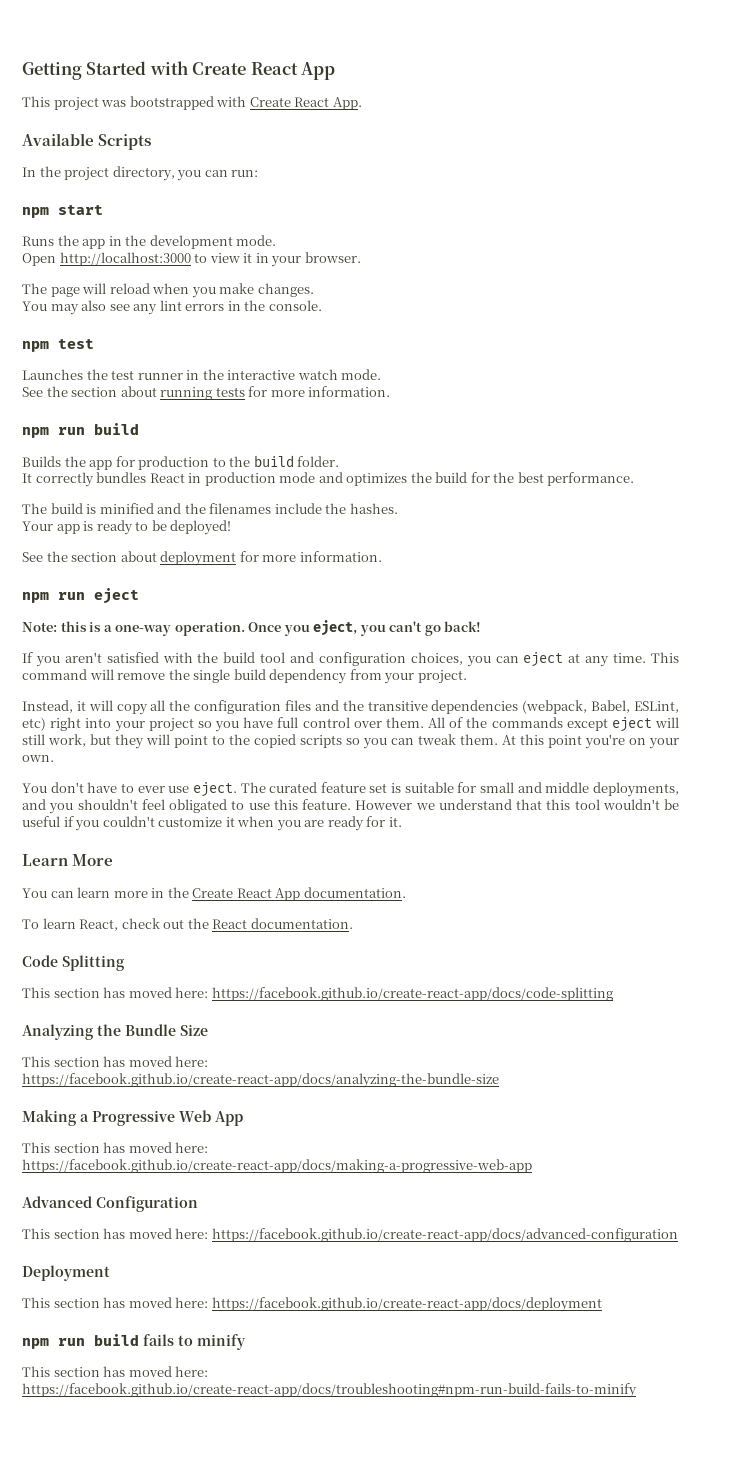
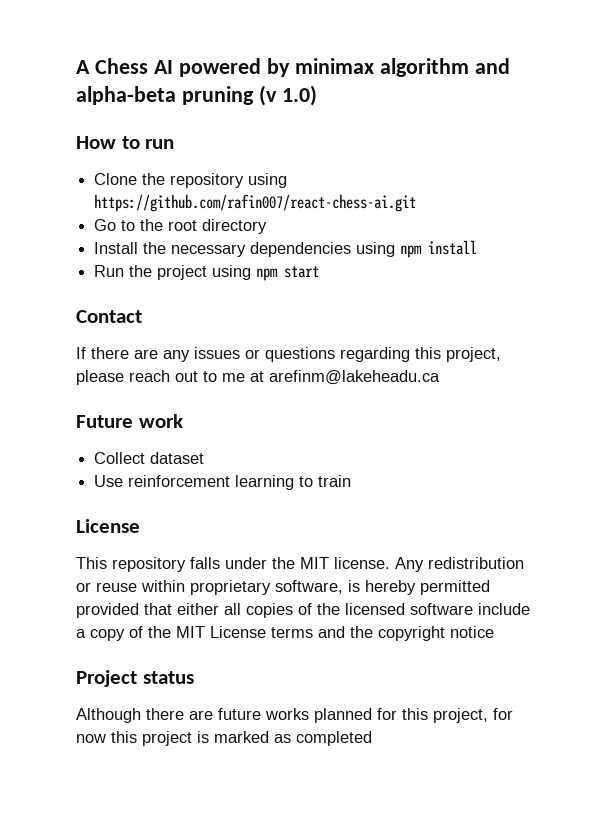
[22,61,336,80] [22,96,362,111] [22,133,152,150] [22,166,259,181] [22,205,103,218] [22,235,277,249] [22,252,361,267] [22,283,314,298] [22,300,322,315] [22,339,94,352] [22,369,382,380] [22,386,391,400] [22,423,139,438] [22,455,340,470] [22,472,635,487] [22,503,398,514] [22,520,232,535] [22,551,382,566] [22,588,139,604] [22,620,482,636] [22,652,679,667] [22,669,467,684] [22,700,679,715] [22,717,679,732] [22,734,679,749] [22,755,54,762] [22,782,679,797] [22,799,679,814] [22,816,402,831] [22,854,114,866] [22,887,406,901] [22,918,353,931] [22,955,125,971] [22,987,613,1001] [22,1024,208,1040] [22,1056,209,1067] [22,1073,499,1088] [22,1110,243,1126] [22,1142,209,1153] [22,1159,532,1173] [22,1196,198,1212] [22,1228,678,1242] [22,1265,110,1281] [22,1297,602,1312] [22,1334,246,1350] [22,1366,209,1377] [22,1383,637,1398] Getting Started with Create React App // This project was bootstrapped with Create React App. // Available Scripts // In the project directory, you can run: // npm start // Runs the app in the development mode. // Open http://localhost:3000 to view it in your browser. // The page will reload when you make changes. // You may also see any lint errors in the console. // npm test // Launches the test runner in the interactive watch mode. // See the section about running tests for more information. // npm run build // Builds the app for production to the build folder. // It correctly bundles React in production mode and optimizes the build for the best performance. // The build is minified and the filenames include the hashes. // Your app is ready to be deployed! // See the section about deployment for more information. // npm run eject // Note: this is a one-way operation. Once you eject, you can't go back! // If you aren't satisfied with the build tool and configuration choices, you can eject at any time. This command will remove the single build dependency from your project. // Instead, it will copy all the configuration files and the transitive dependencies (webpack, Babel, ESLint, etc) right into your project so you have full control over them. All of the commands except eject will still work, but they will point to the copied scripts so you can tweak them. At this point you're on your own. // You don't have to ever use eject. The curated feature set is suitable for small and middle deployments, and you shouldn't feel obligated to use this feature. However we understand that this tool wouldn't be useful if you couldn't customize it when you are ready for it. // Learn More // You can learn more in the Create React App documentation. // To learn React, check out the React documentation. // Code Splitting // This section has moved here: https://facebook.github.io/create-react-app/docs/code-splitting // Analyzing the Bundle Size // This section has moved here: https://facebook.github.io/create-react-app/docs/analyzing-the-bundle-size // Making a Progressive Web App // This section has moved here: https://facebook.github.io/create-react-app/docs/making-a-progressive-web-app // Advanced Configuration // This section has moved here: https://facebook.github.io/create-react-app/docs/advanced-configuration // Deployment // This section has moved here: https://facebook.github.io/create-react-app/docs/deployment // npm run build fails to minify // This section has moved here: https://facebook.github.io/create-react-app/docs/troubleshooting#npm-run-build-fails-to-minify -> [76,58,510,77] [76,85,317,106] [76,136,175,149] [94,173,288,188] [94,194,417,212] [94,219,268,234] [94,240,478,258] [94,265,320,281] [76,310,142,323] [76,347,501,362] [76,370,440,385] [76,414,183,428] [94,452,205,464] [94,475,352,490] [76,519,140,533] [76,557,524,572] [76,580,490,595] [76,603,530,618] [76,626,494,641] [76,670,194,687] [76,708,513,723] [76,731,372,746] A Chess AI powered by minimax algorithm and alpha-beta pruning (v 1.0) // How to run // Clone the repository using https://github.com/rafin007/react-chess-ai.git // Go to the root directory // Install the necessary dependencies using npm install // Run the project using npm start // Contact // If there are any issues or questions regarding this project, please reach out to me at arefinm@lakeheadu.ca // Future work // Collect dataset // Use reinforcement learning to train // License // This repository falls under the MIT license. Any redistribution or reuse within proprietary software, is hereby permitted provided that either all copies of the licensed software include a copy of the MIT License terms and the copyright notice // Project status // Although there are future works planned for this project, for now this project is marked as completed

